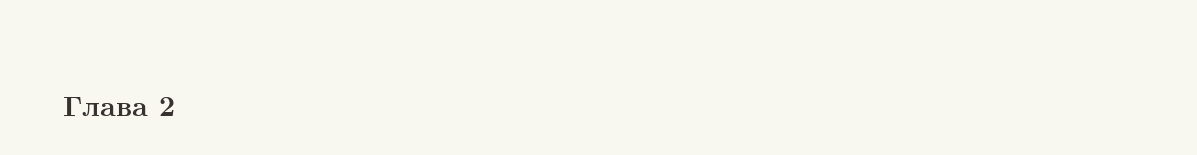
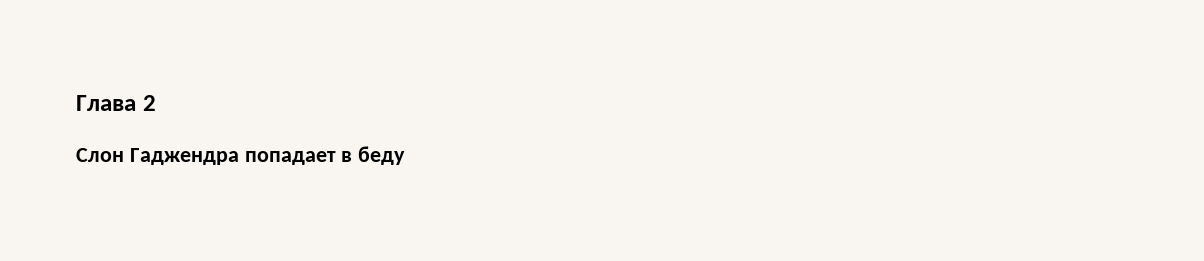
(175, 106) none -> [76,146,406,165] // Слон Гаджендра попадает в беду

